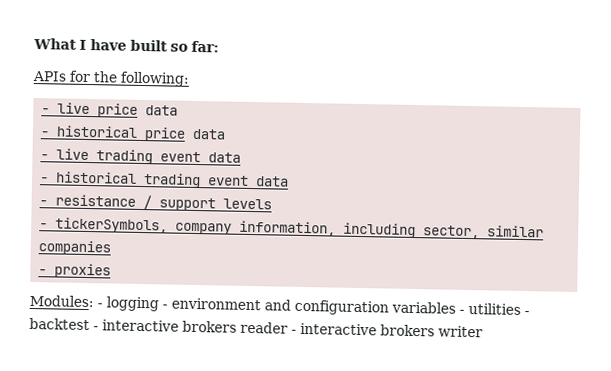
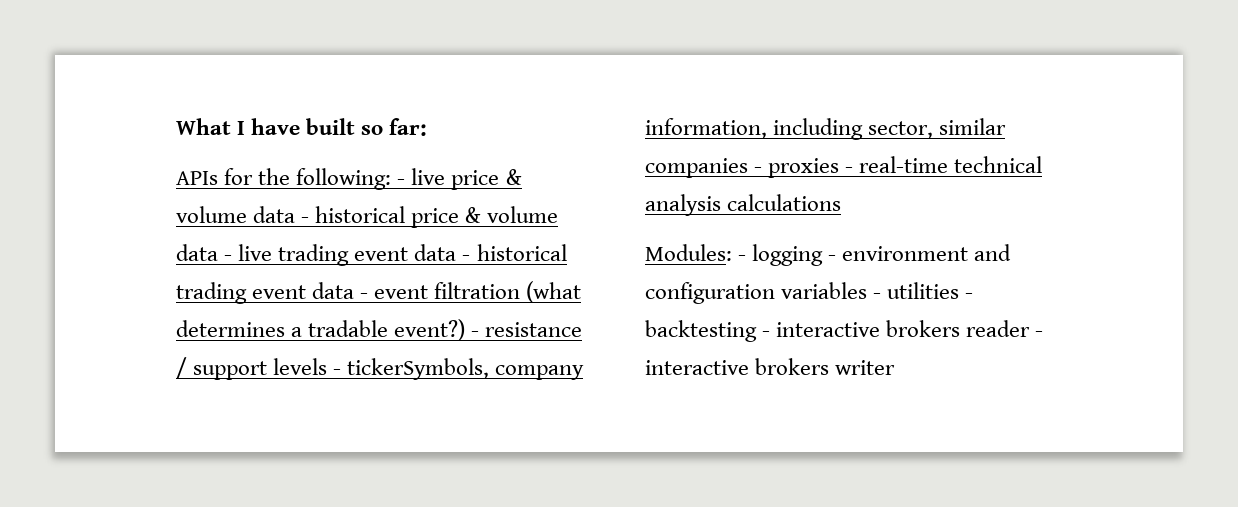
(190, 79) // -> (392, 179) none
[145,105,179,116] data // -> [505,169,522,185] [176,206,296,223] & volume data
[192,128,227,140] data // -> [465,206,559,223] [176,244,218,261] & volume data
(242, 157) // -> (457, 252) none
(290, 181) // -> [360,281,582,303] [176,319,466,341] - event filtration (what determines a tradable event?)
(273, 204) // -> (328, 366) none
(112, 248) // -> (748, 168) none
(112, 271) none -> [845,156,1043,173] [645,194,842,216] - real-time technical analysis calculations
[29,317,90,331] backtest -> [645,320,757,342] backtesting

